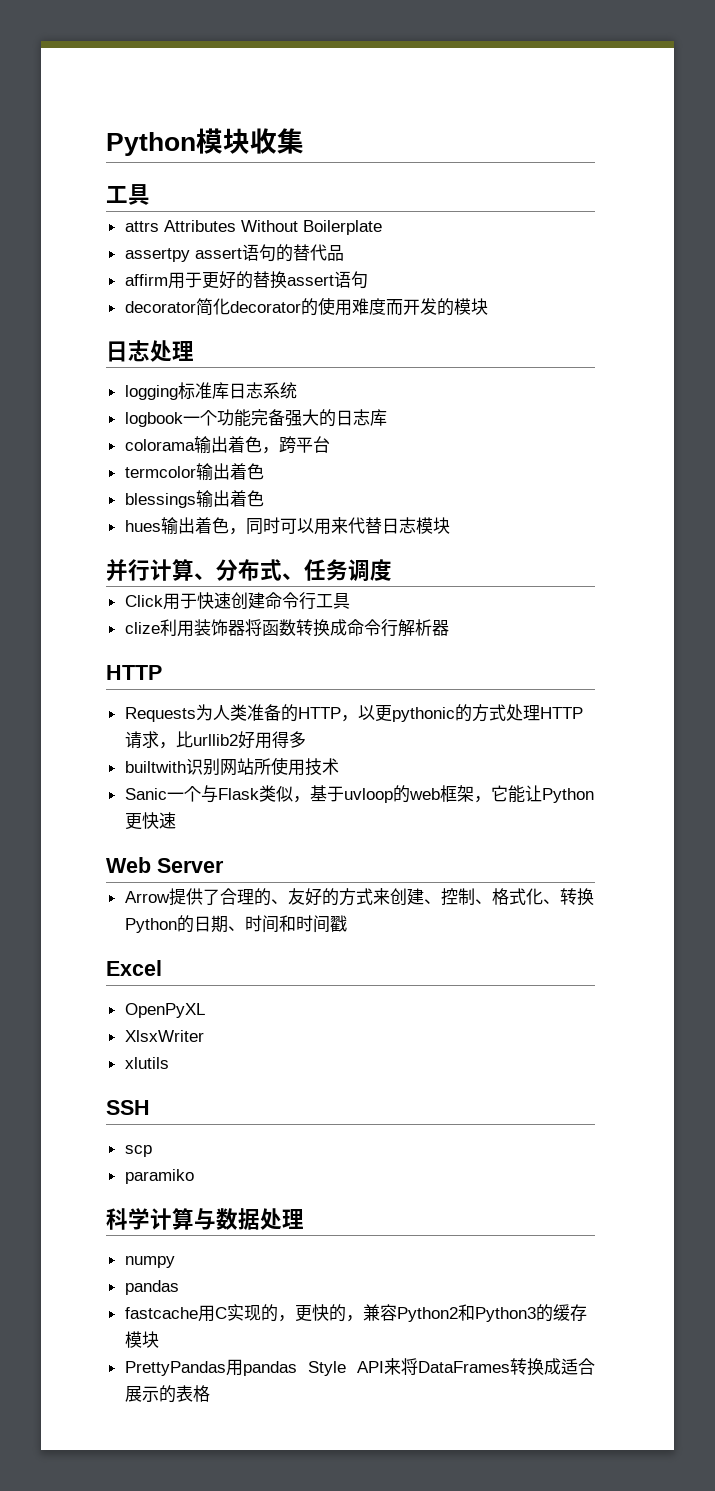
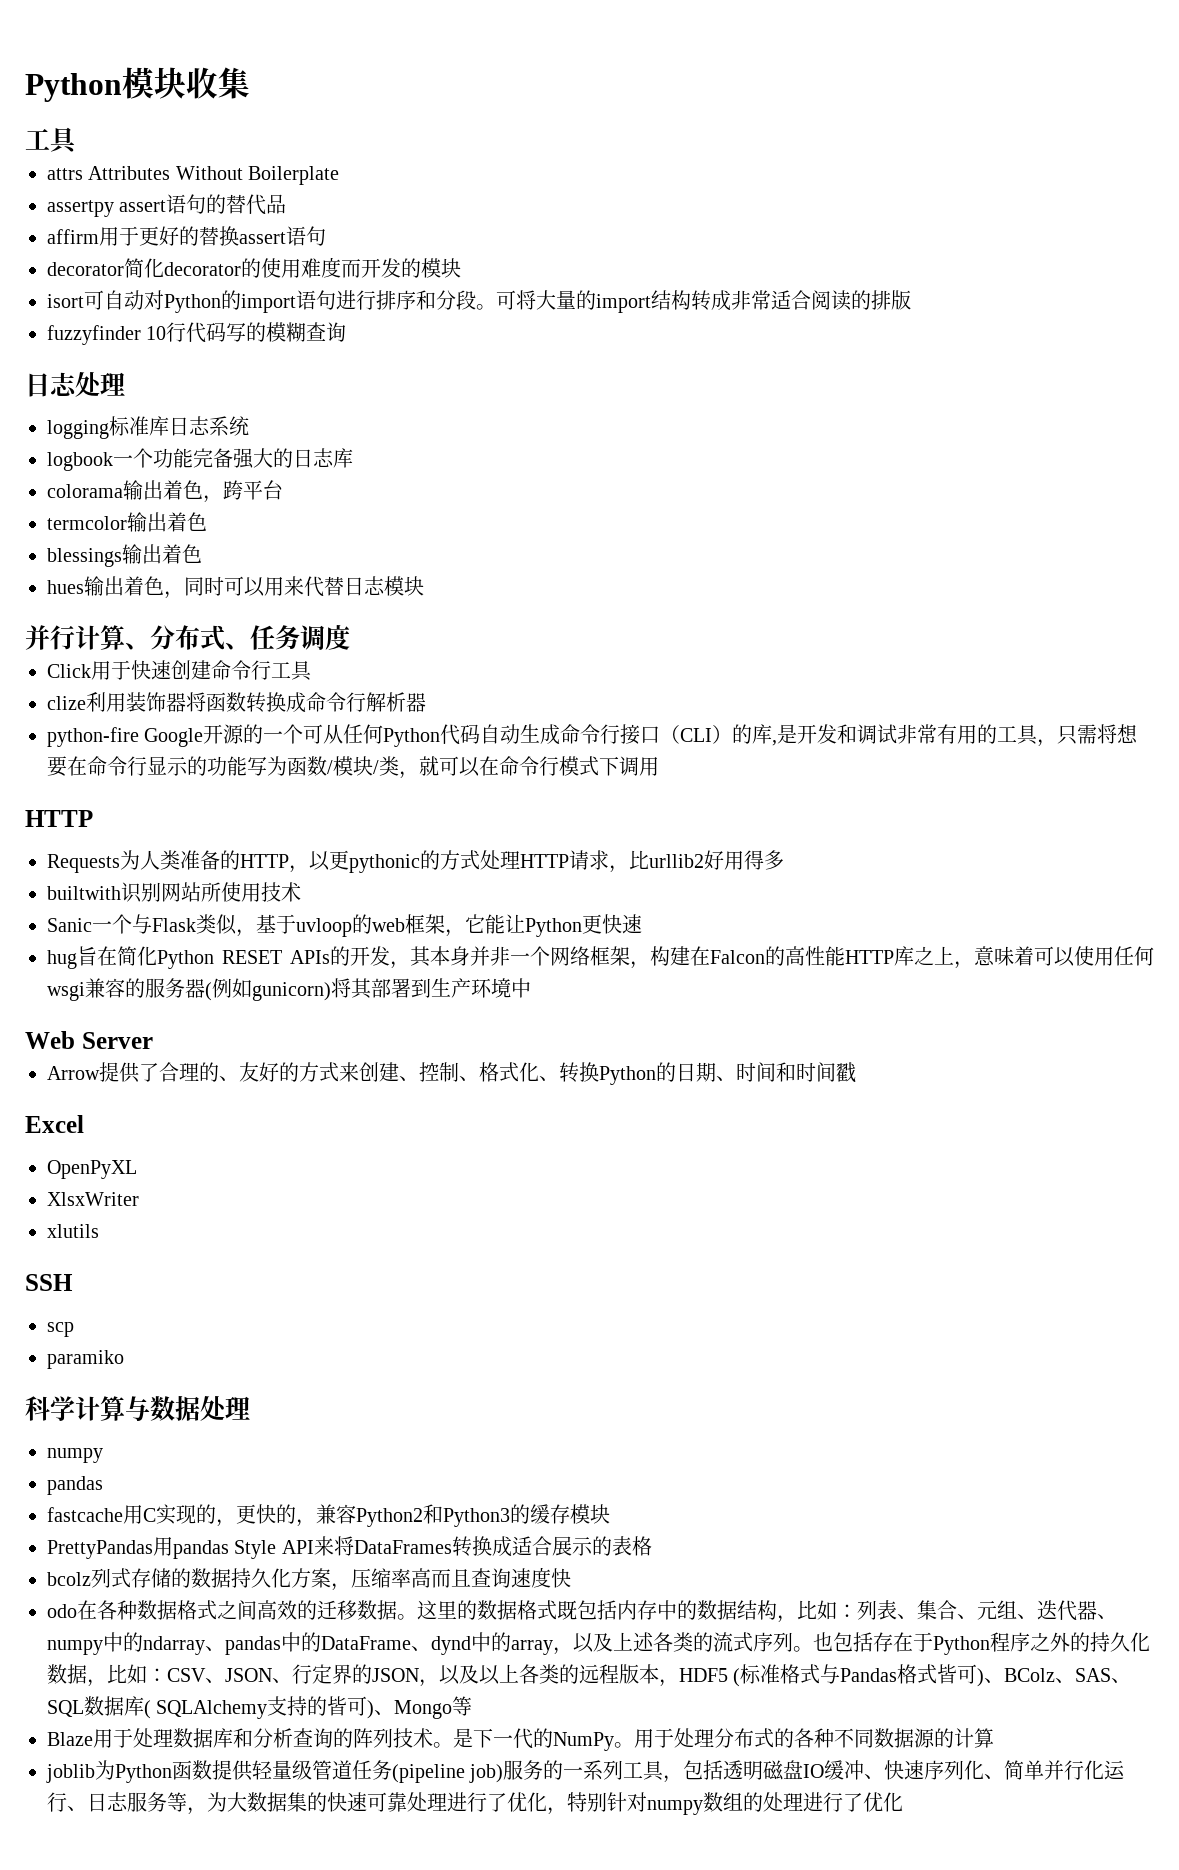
(488, 306) none -> [47,290,911,313] [47,322,347,345] // isort可自动对Python的import语句进行排序和分段。可将大量的import结构转成非常适合阅读的排版 // fuzzyfinder 10行代码写的模糊查询
(449, 628) none -> [47,724,1139,747] [47,756,659,779] // python-fire Google开源的一个可从任何Python代码自动生成命令行接口（CLI）的库,是开发和调试非常有用的工具，只需将想要在命令行显示的功能写为函数/模块/类，就可以在命令行模式下调用
(176, 820) none -> [47,946,1154,969] [47,978,531,1001] // hug旨在简化Python RESET APIs的开发，其本身并非一个网络框架，构建在Falcon的高性能HTTP库之上，意味着可以使用任何wsgi兼容的服务器(例如gunicorn)将其部署到生产环境中
(210, 1393) none -> [47,1567,571,1591] [47,1600,1117,1623] [47,1632,1150,1655] [47,1664,1132,1687] [47,1696,473,1719] [47,1728,994,1751] [46,1760,1126,1783] [47,1792,903,1815] // bcolz列式存储的数据持久化方案，压缩率高而且查询速度快 // odo在各种数据格式之间高效的迁移数据。这里的数据格式既包括内存中的数据结构，比如：列表、集合、元组、迭代器、numpy中的ndarray、pandas中的DataFrame、dynd中的array，以及上述各类的流式序列。也包括存在于Python程序之外的持久化数据，比如：CSV、JSON、行定界的JSON，以及以上各类的远程版本，HDF5 (标准格式与Pandas格式皆可)、BColz、SAS、SQL数据库( SQLAlchemy支持的皆可)、Mongo等 // Blaze用于处理数据库和分析查询的阵列技术。是下一代的NumPy。用于处理分布式的各种不同数据源的计算 // joblib为Python函数提供轻量级管道任务(pipeline job)服务的一系列工具，包括透明磁盘IO缓冲、快速序列化、简单并行化运行、日志服务等，为大数据集的快速可靠处理进行了优化，特别针对numpy数组的处理进行了优化

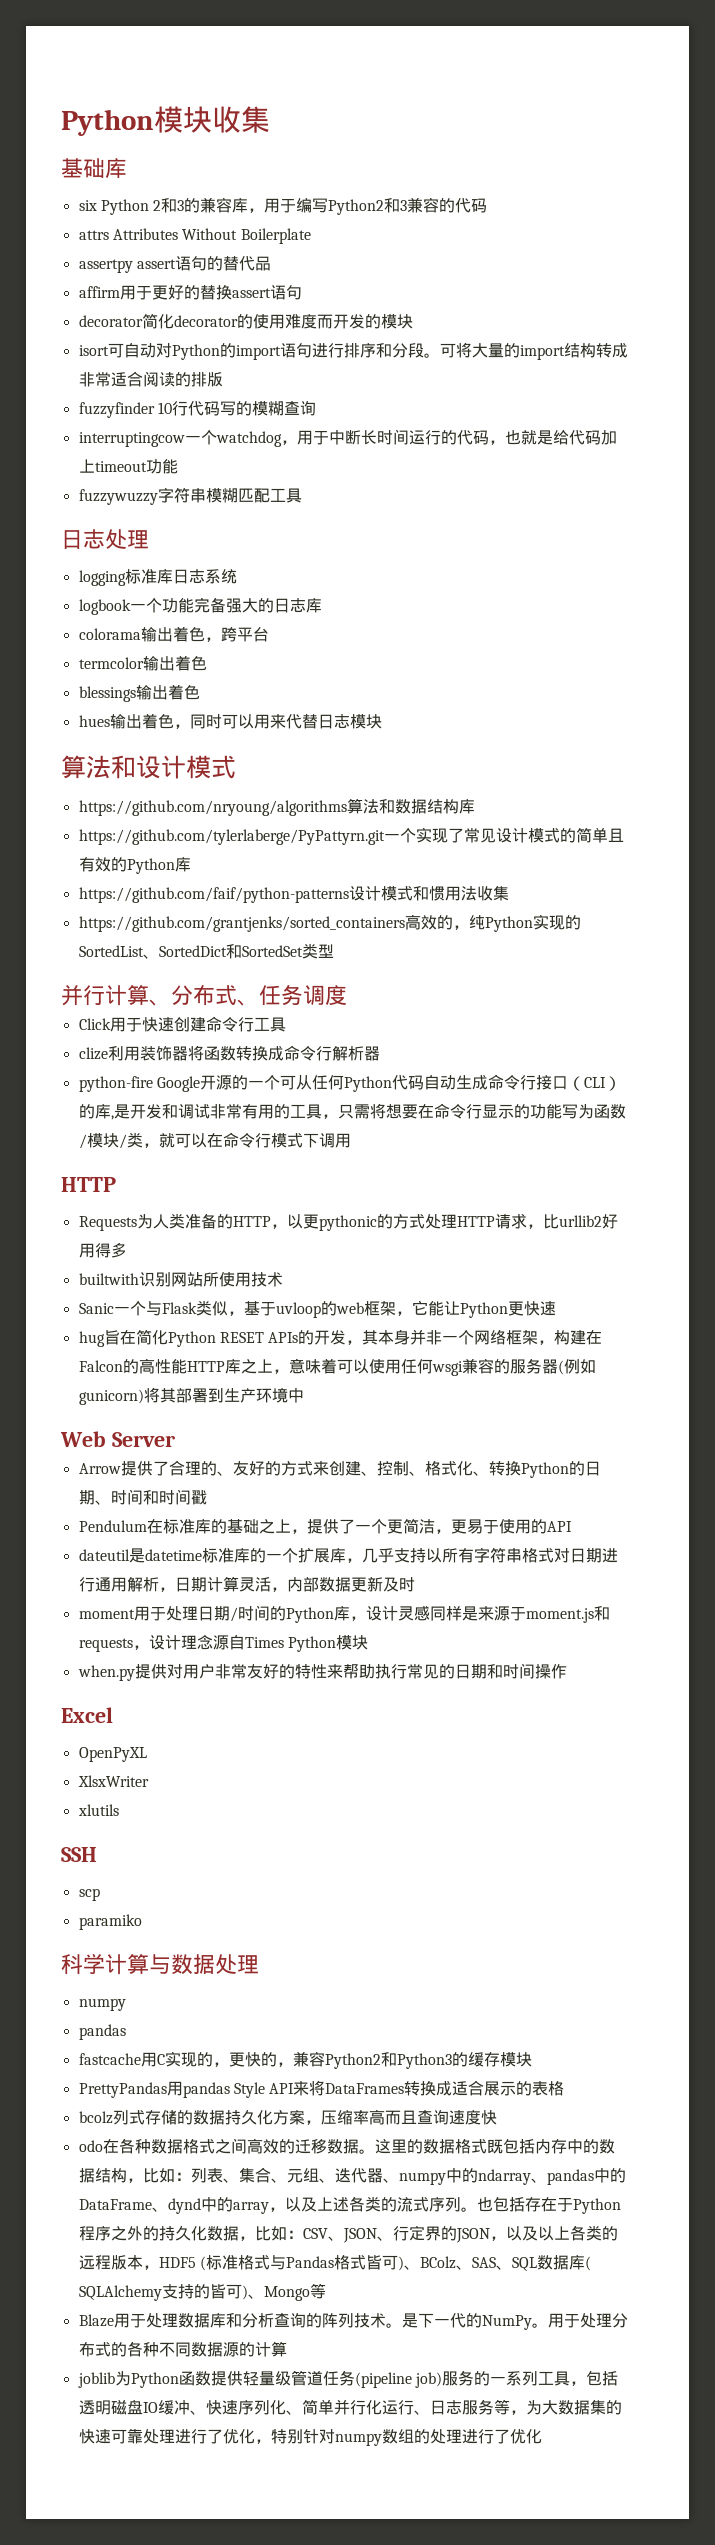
[25,127,78,154] 工具 -> [61,158,127,178] [78,197,488,215] 基础库 // six Python 2和3的兼容库，用于编写Python2和3兼容的代码
(347, 332) none -> [78,429,617,447] [78,459,178,474] [78,487,302,505] // interruptingcow一个watchdog，用于中断长时间运行的代码，也就是给代码加上timeout功能 // fuzzywuzzy字符串模糊匹配工具
(424, 586) none -> [61,755,236,779] [78,798,475,816] [78,827,624,845] [78,857,191,874] [78,886,509,903] [78,914,581,932] [78,943,334,959] // 算法和设计模式 // https://github.com/nryoung/algorithms算法和数据结构库 // https://github.com/tylerlaberge/PyPattyrn.git一个实现了常见设计模式的简单且有效的Python库 // https://github.com/faif/python-patterns设计模式和惯用法收集 // https://github.com/grantjenks/sorted_containers高效的，纯Python实现的SortedList、SortedDict和SortedSet类型
(856, 1072) none -> [78,1518,572,1534] [78,1547,618,1563] [78,1576,415,1592] [78,1605,610,1623] [78,1634,368,1652] [77,1663,567,1681] // Pendulum在标准库的基础之上，提供了一个更简洁，更易于使用的API // dateutil是datetime标准库的一个扩展库，几乎支持以所有字符串格式对日期进行通用解析，日期计算灵活，内部数据更新及时 // moment用于处理日期/时间的Python库，设计灵感同样是来源于moment.js和requests，设计理念源自Times Python模块 // when.py提供对用户非常友好的特性来帮助执行常见的日期和时间操作

